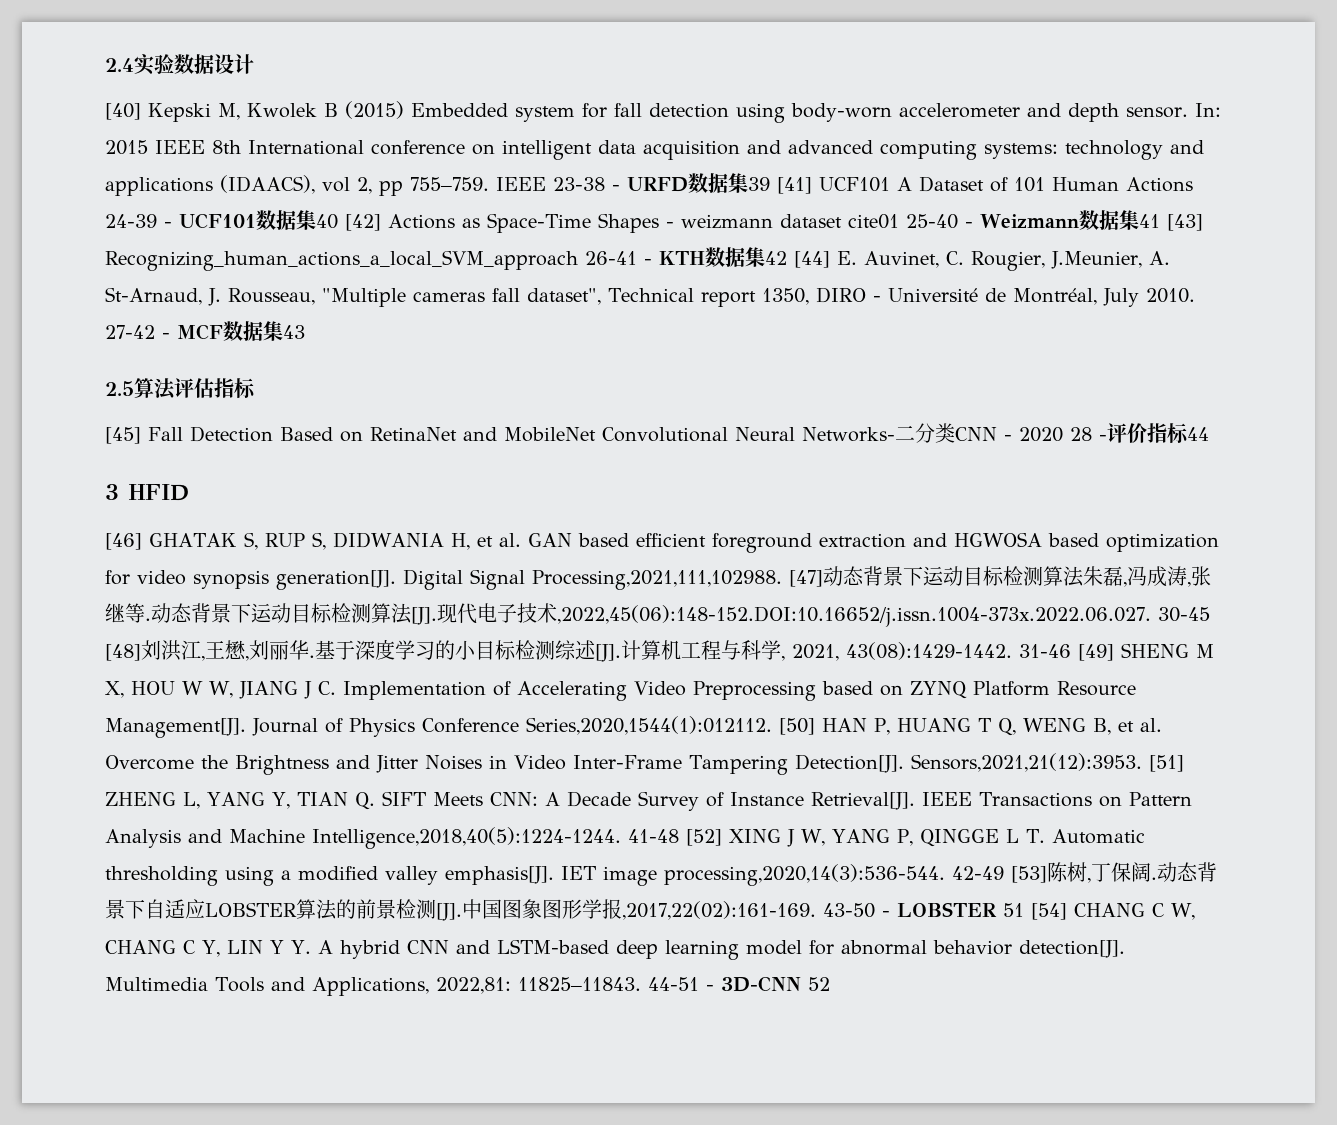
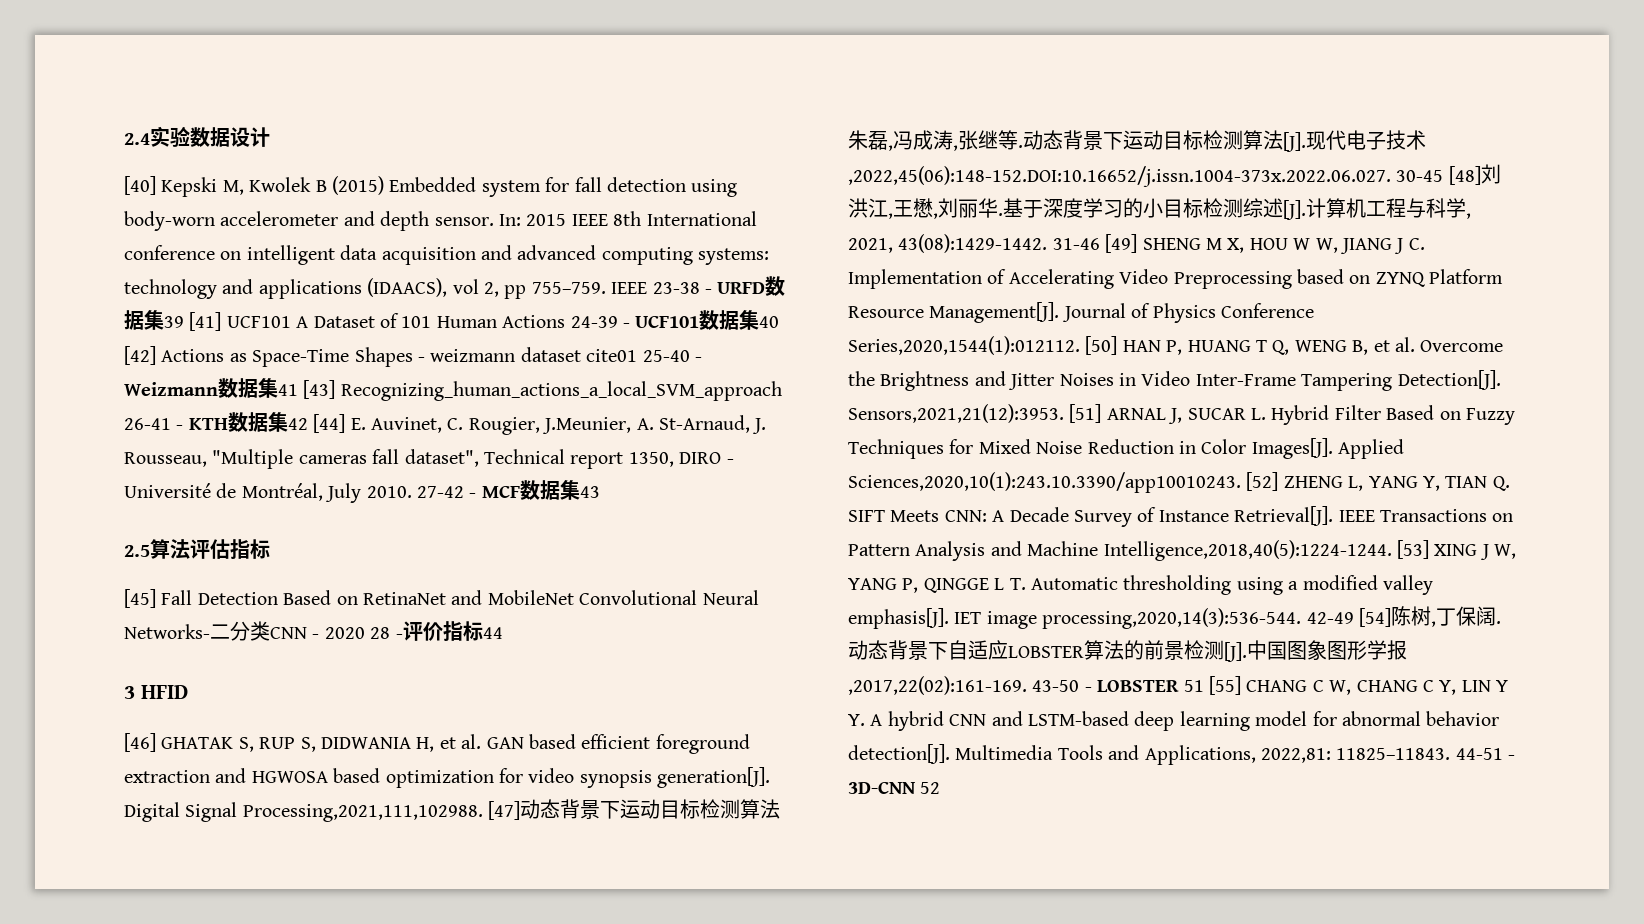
(1184, 763) none -> [1106,405,1515,425] [848,438,1405,459] [848,472,1279,493] ARNAL J, SUCAR L. Hybrid Filter Based on Fuzzy Techniques for Mixed Noise Reduction in Color Images[J]. Applied Sciences,2020,10(1):243.10.3390/app10010243. [52]
[628,829,722,846] 41-48 [52] -> [1397,540,1429,559] [53]
[1011,866,1048,883] [53] -> [1359,608,1391,627] [54]
[1031,903,1068,920] [54] -> [1209,676,1241,695] [55]

